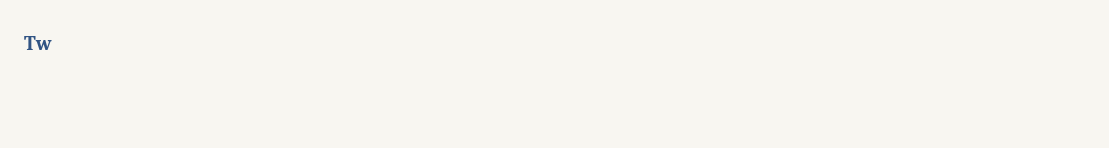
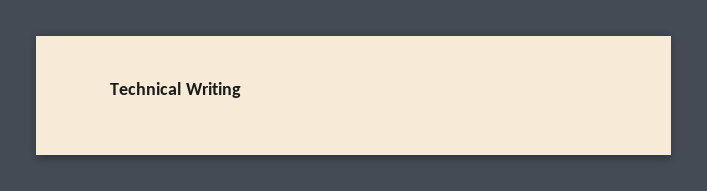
[24,36,52,50] Tw -> [110,82,241,98] Technical Writing

